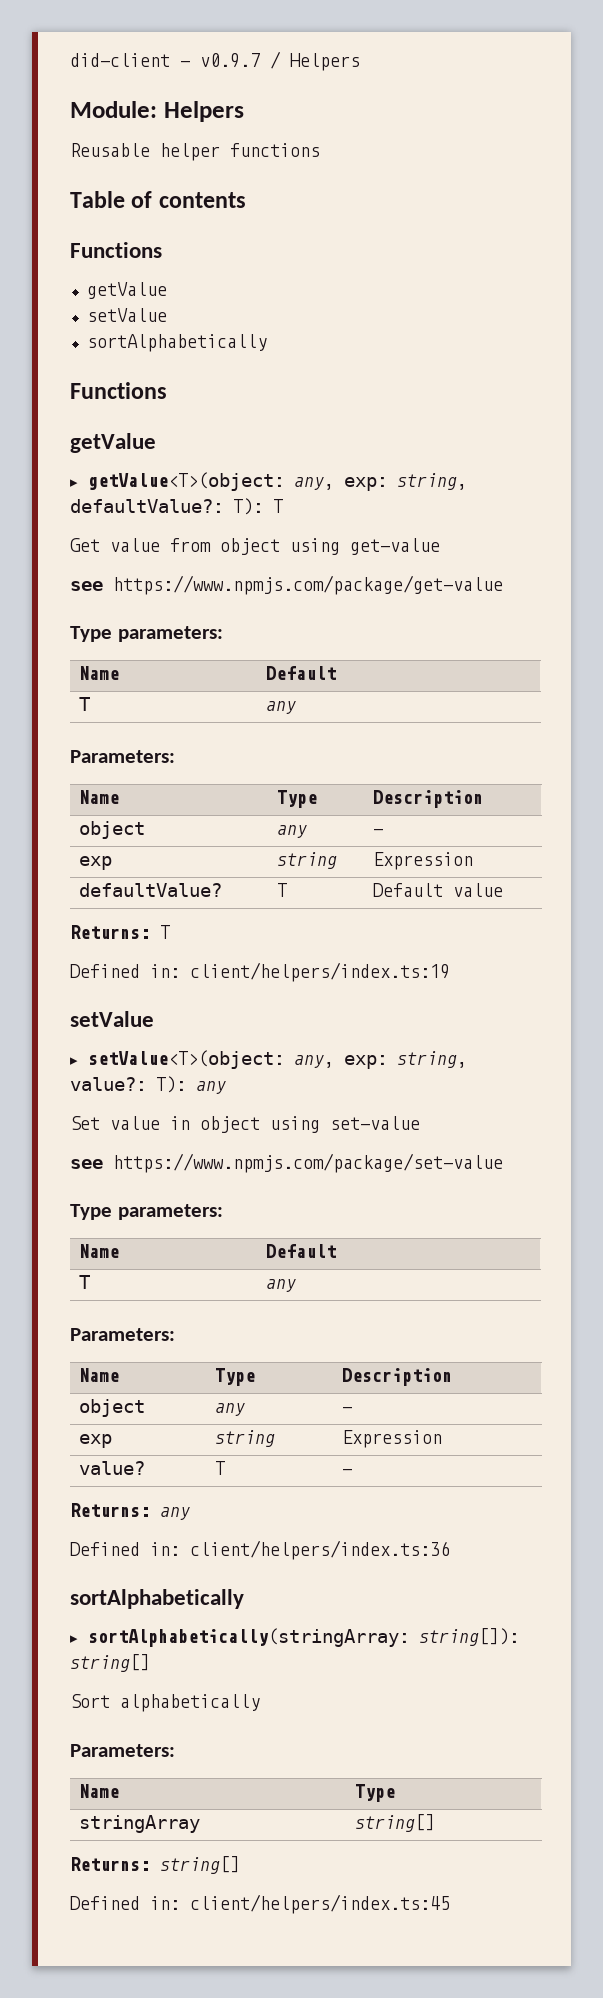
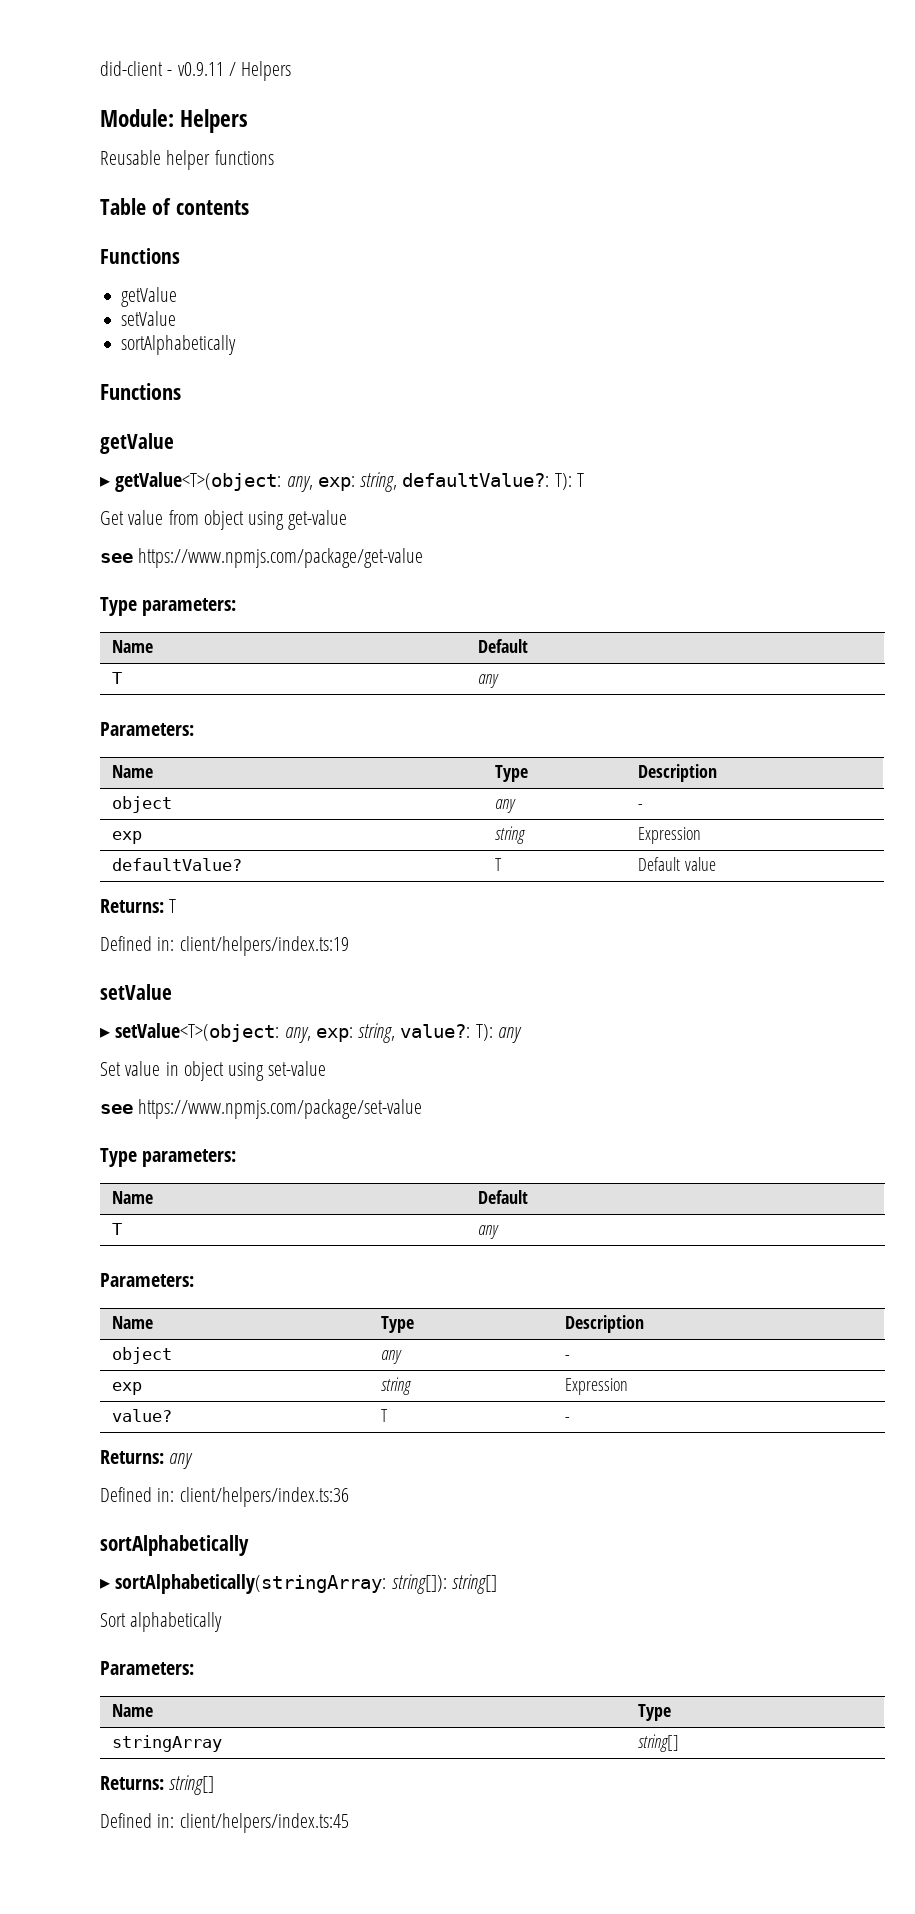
[200,53,260,68] v0.9.7 -> [177,62,224,76] v0.9.11

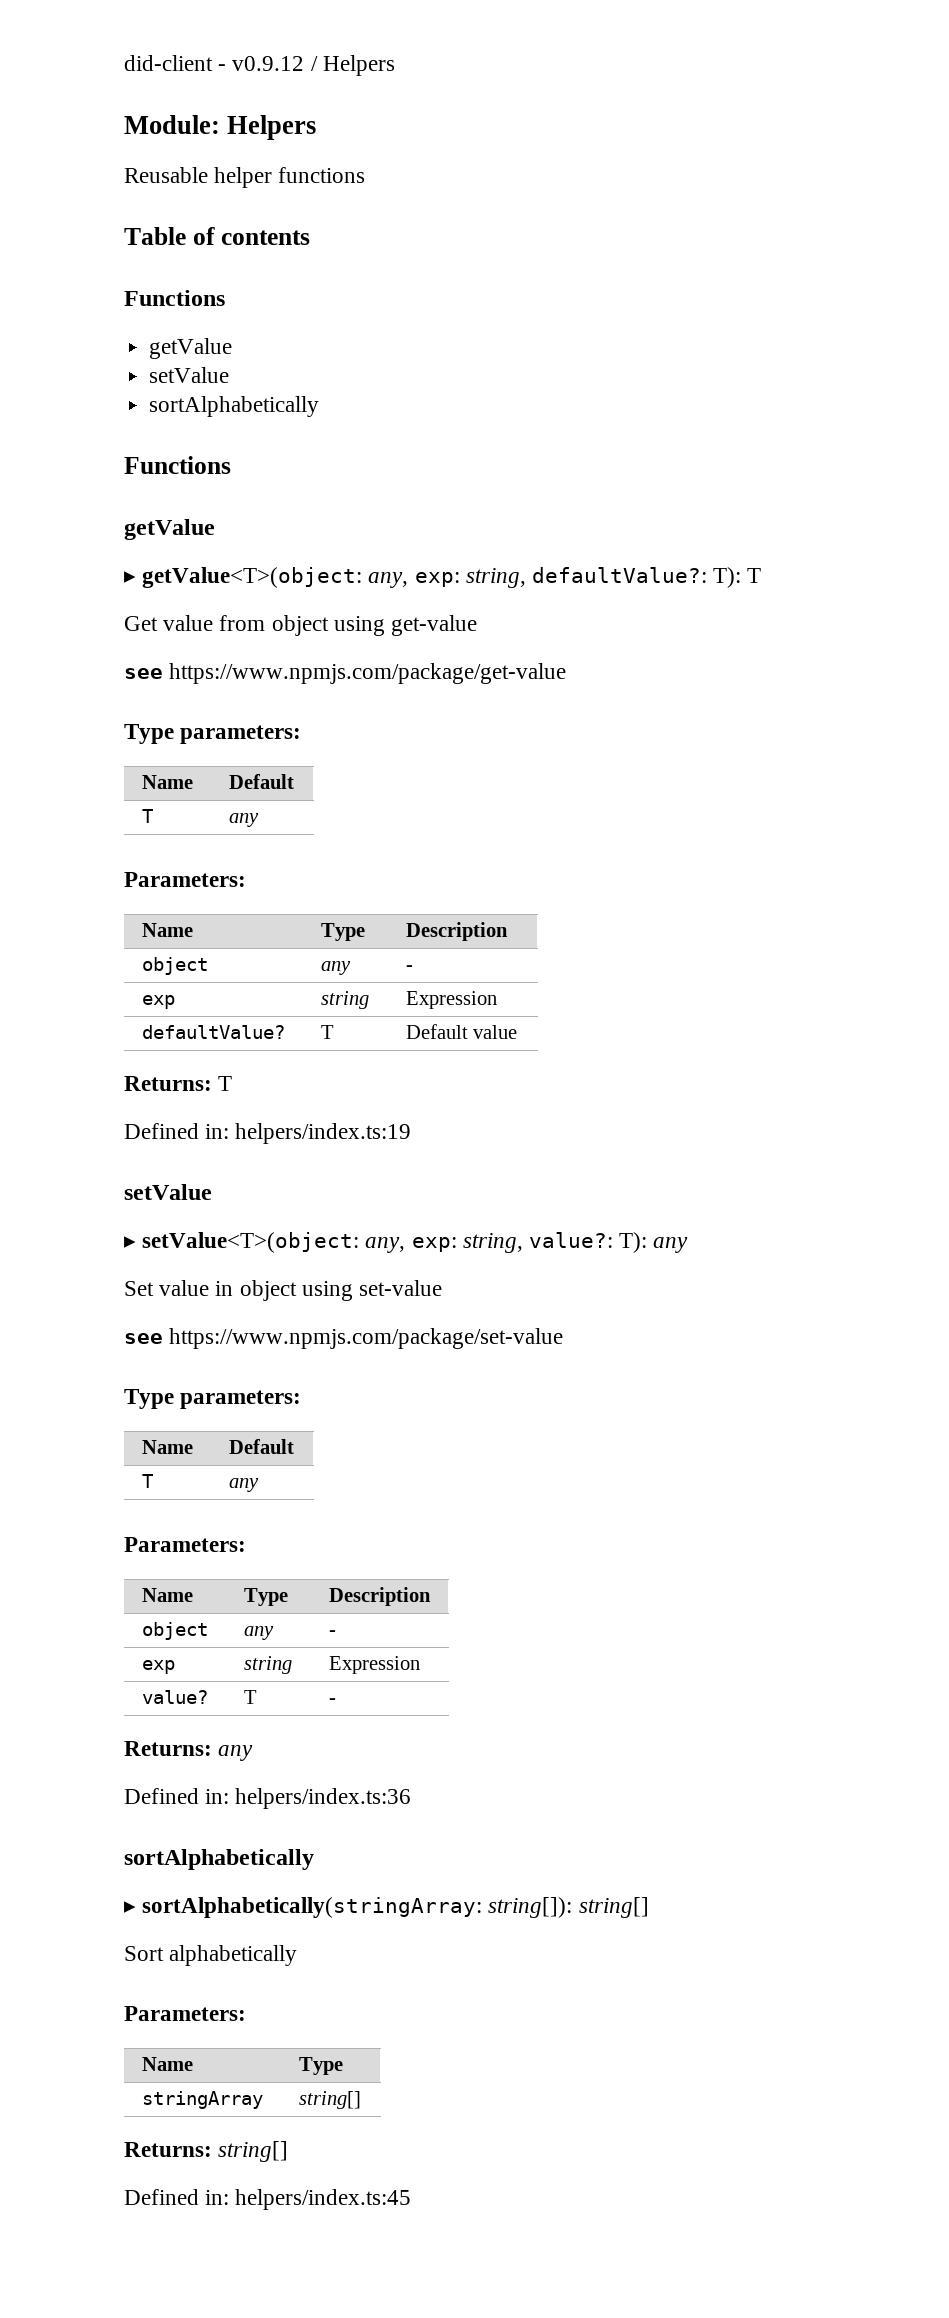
[177,62,224,76] v0.9.11 -> [232,56,305,71] v0.9.12
[179,936,349,956] client/helpers/index.ts:19 -> [235,1123,412,1144] helpers/index.ts:19
[179,1487,349,1507] client/helpers/index.ts:36 -> [235,1788,412,1809] helpers/index.ts:36
[179,1813,349,1833] client/helpers/index.ts:45 -> [235,2189,412,2210] helpers/index.ts:45

